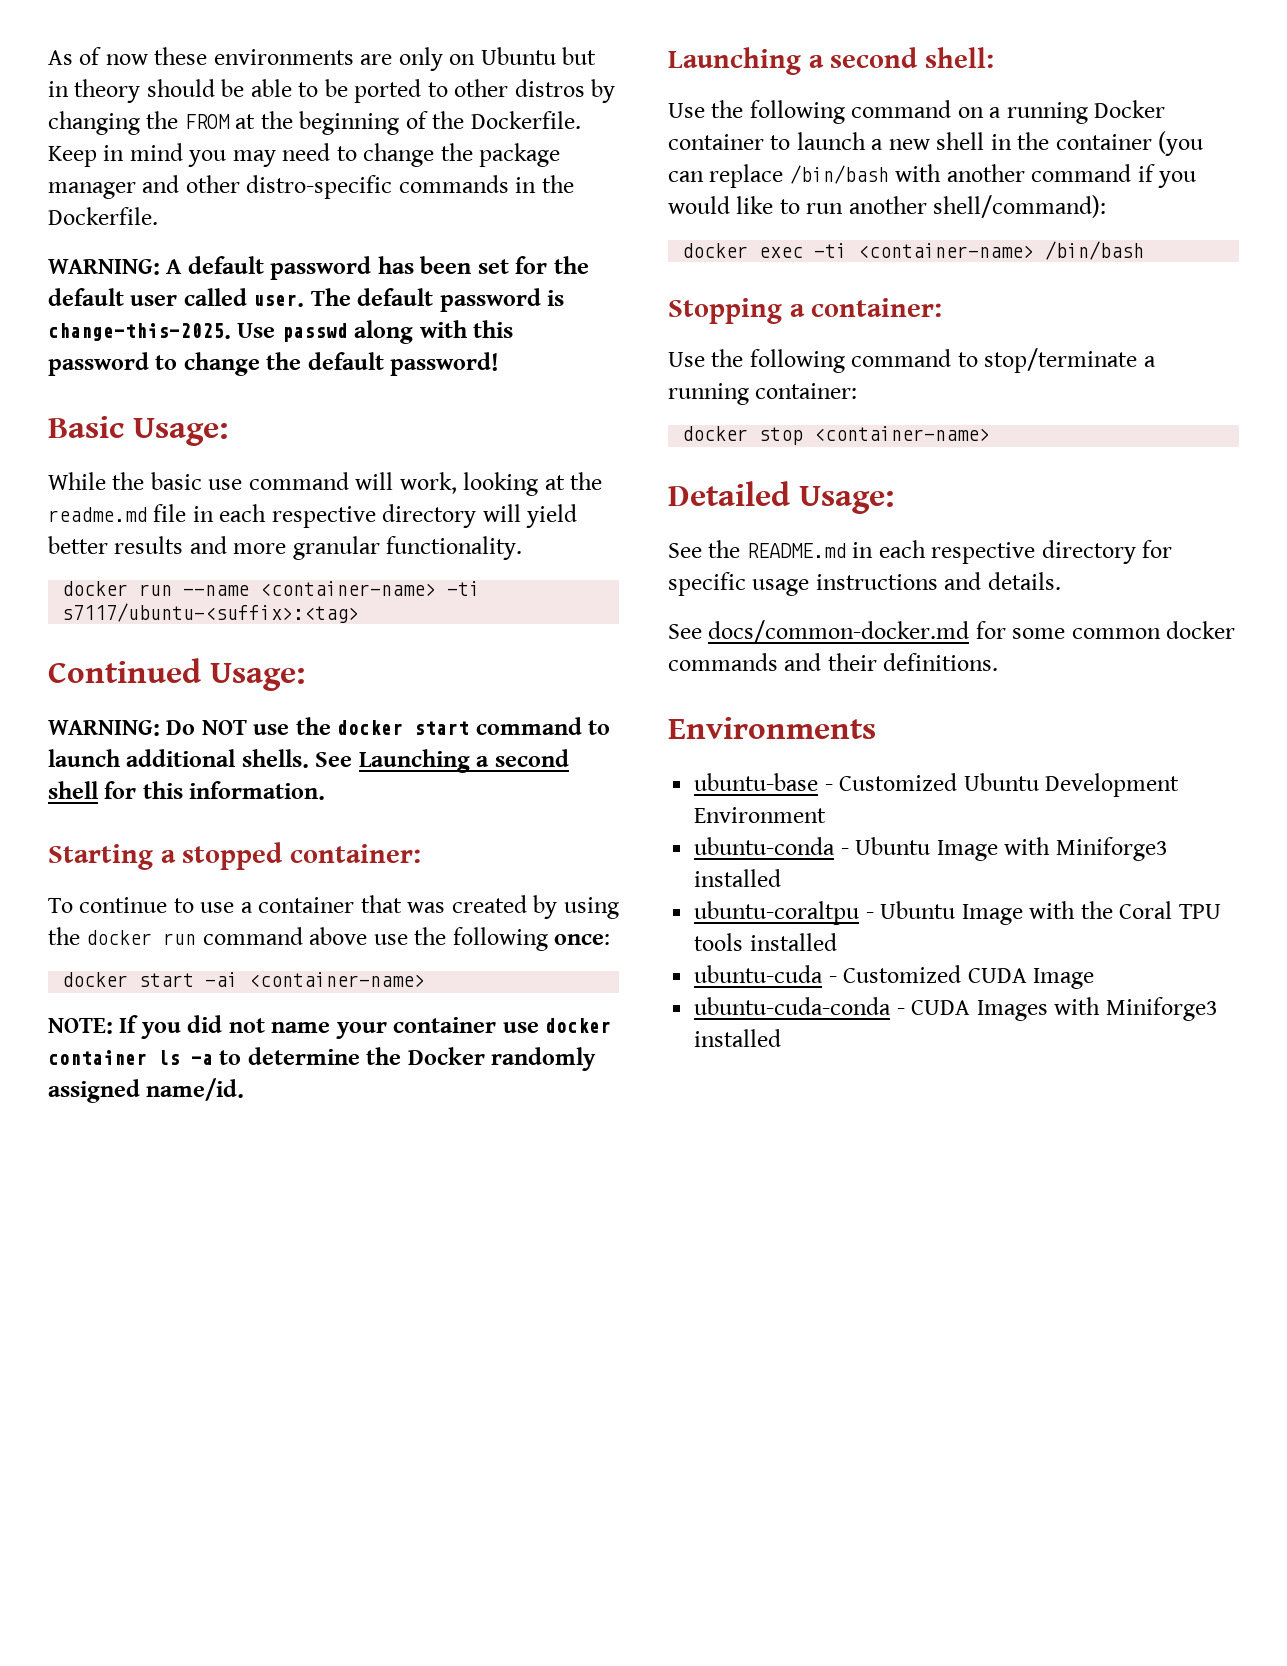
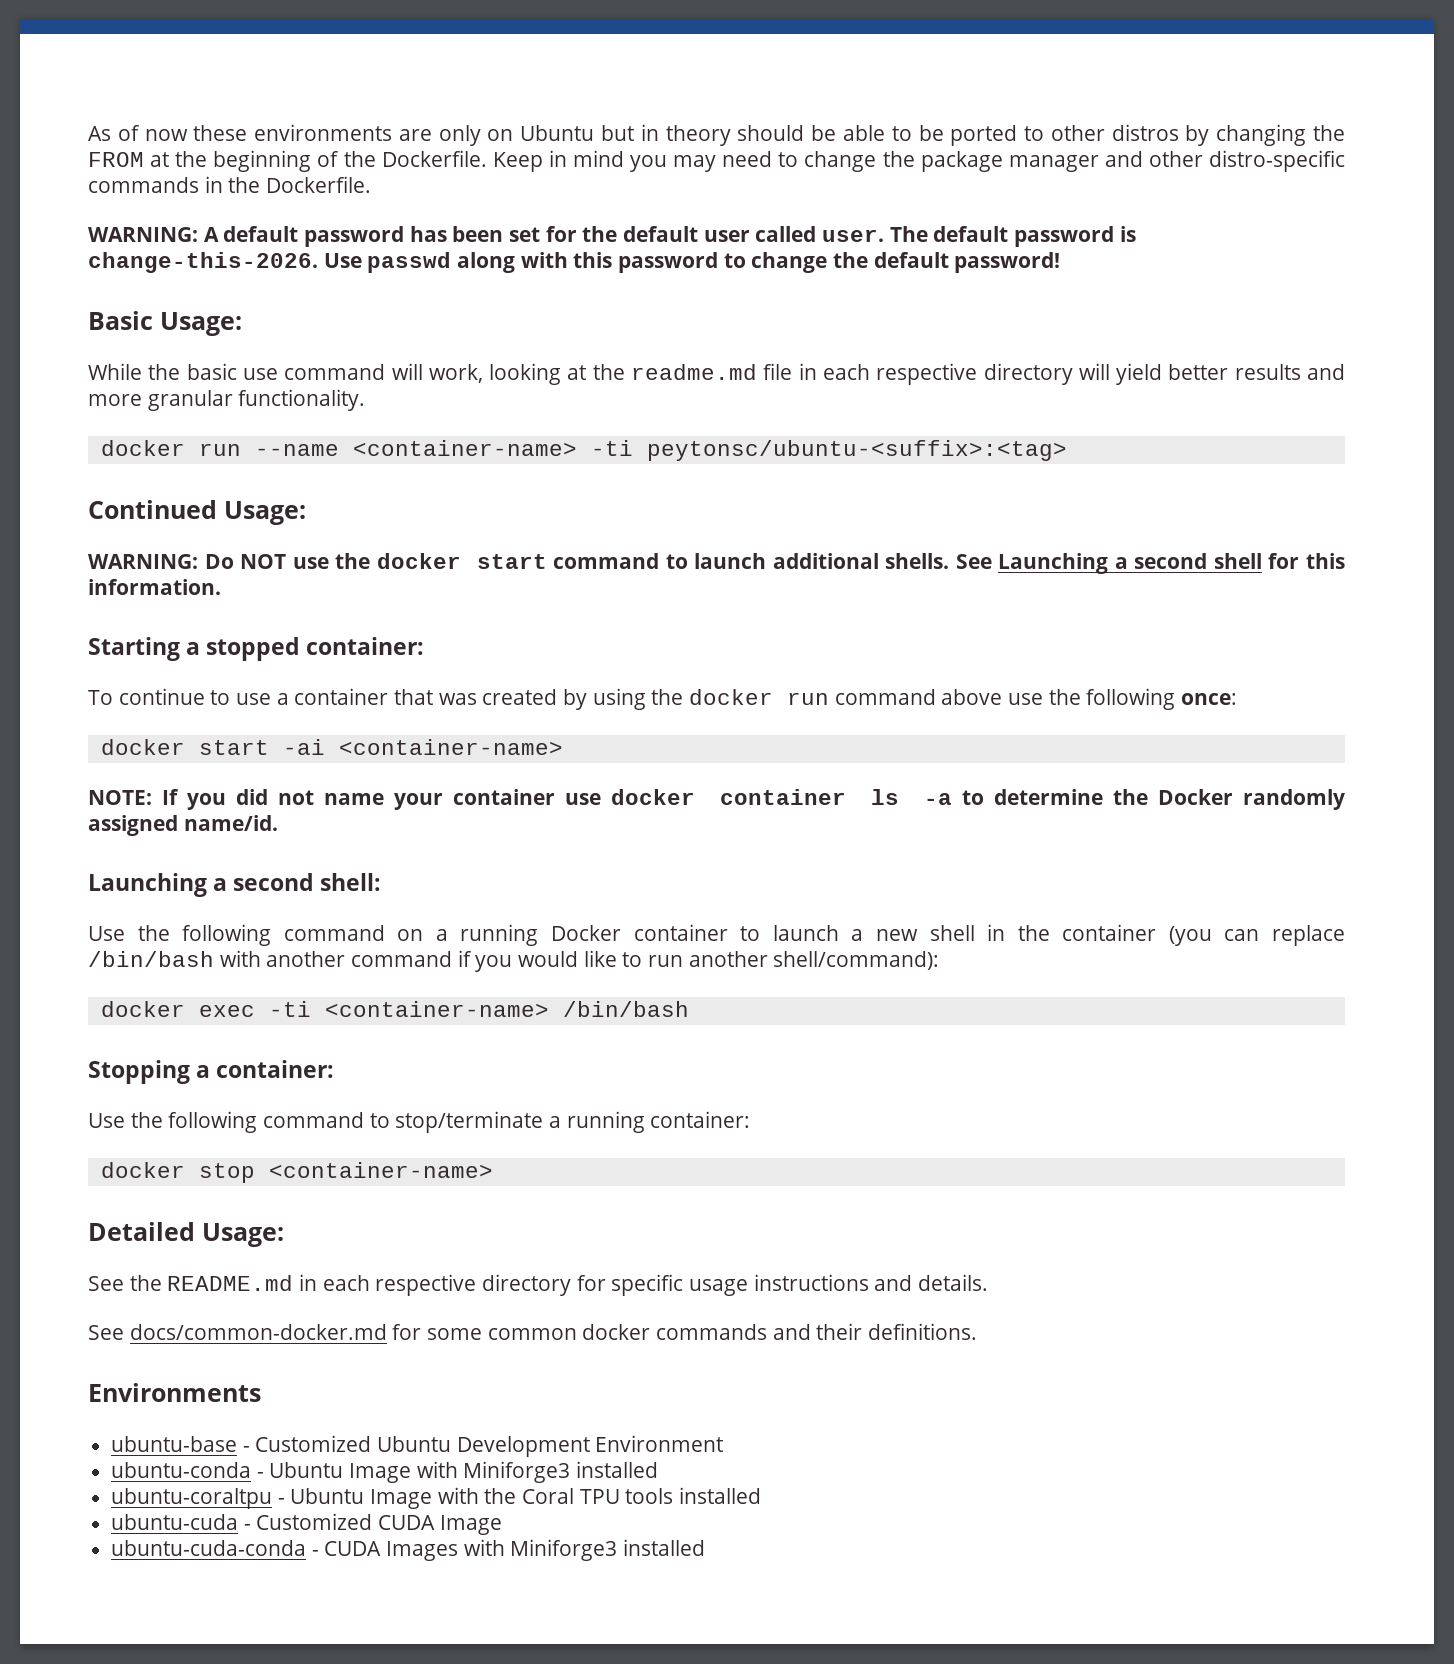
[48,323,231,341] change-this-2025. -> [88,252,318,273] change-this-2026.
[62,603,360,623] s7117/ubuntu-<suffix>:<tag> -> [646,440,1067,461] peytonsc/ubuntu-<suffix>:<tag>

